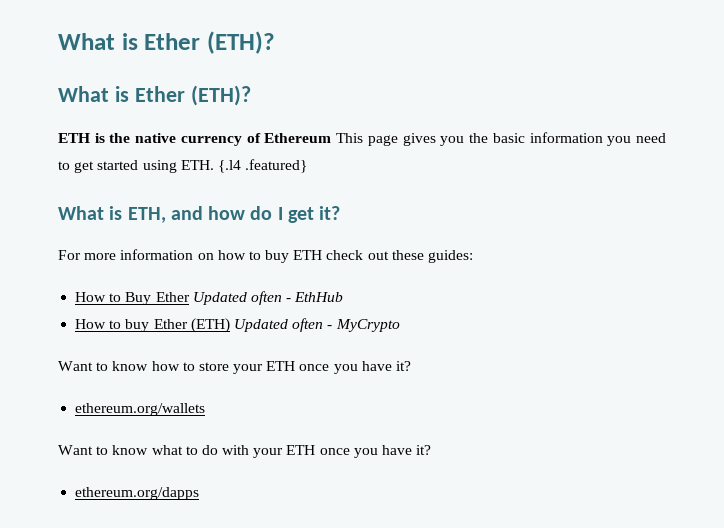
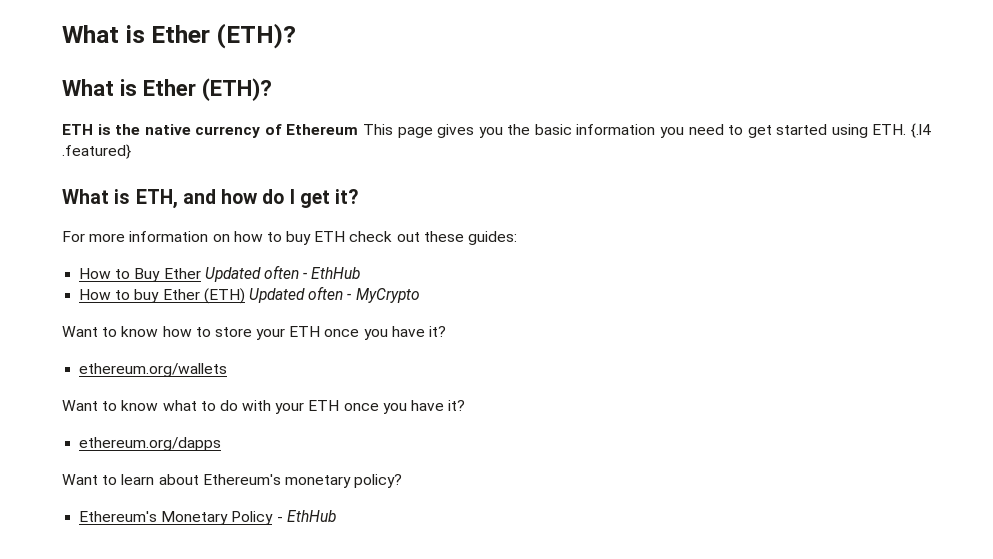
(200, 493) none -> [62,474,403,488] [79,510,336,525] // Want to learn about Ethereum's monetary policy? // Ethereum's Monetary Policy - EthHub

